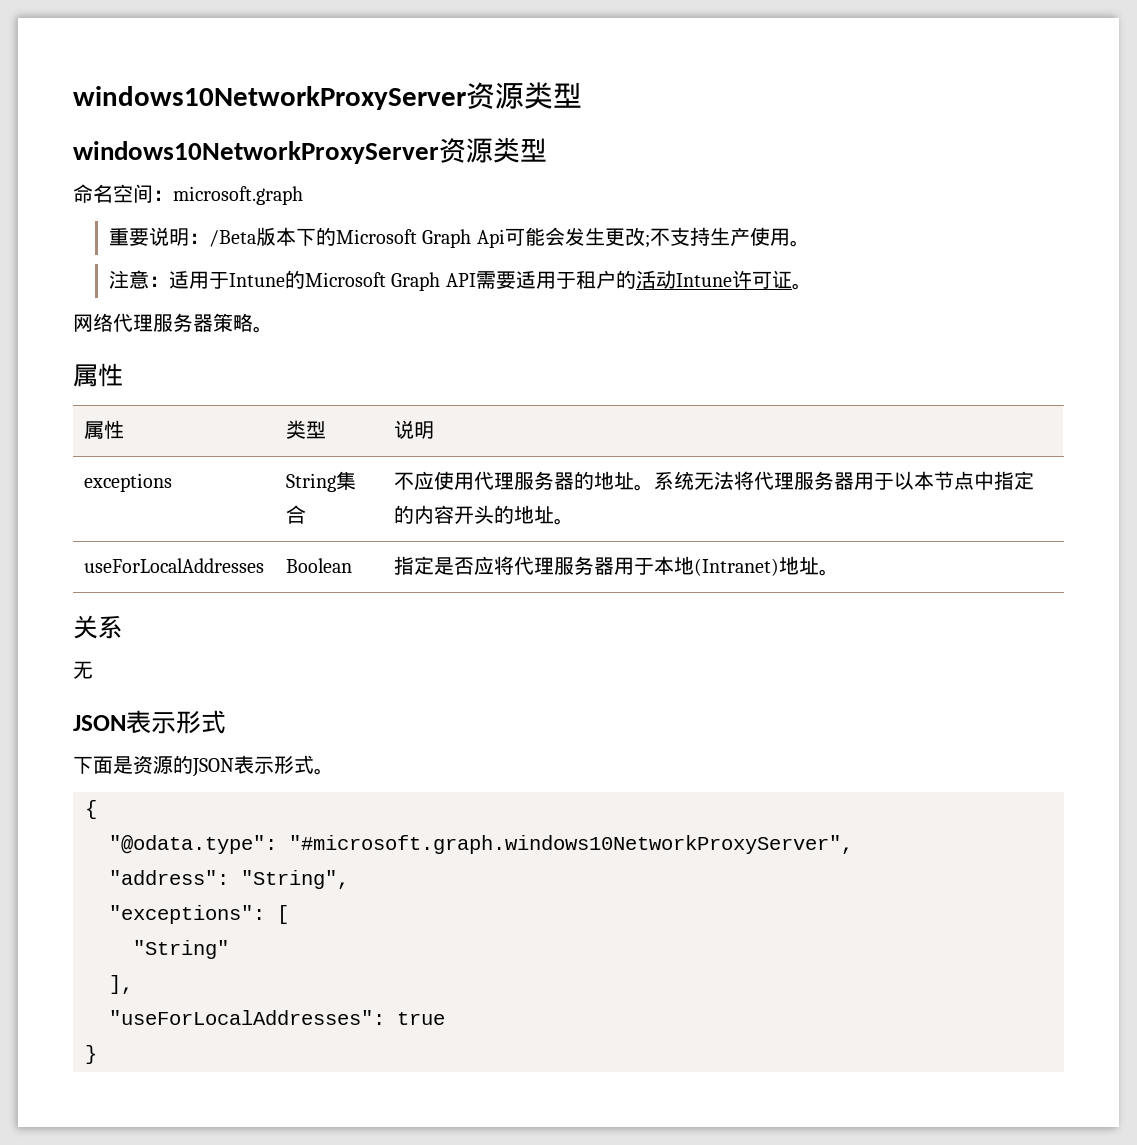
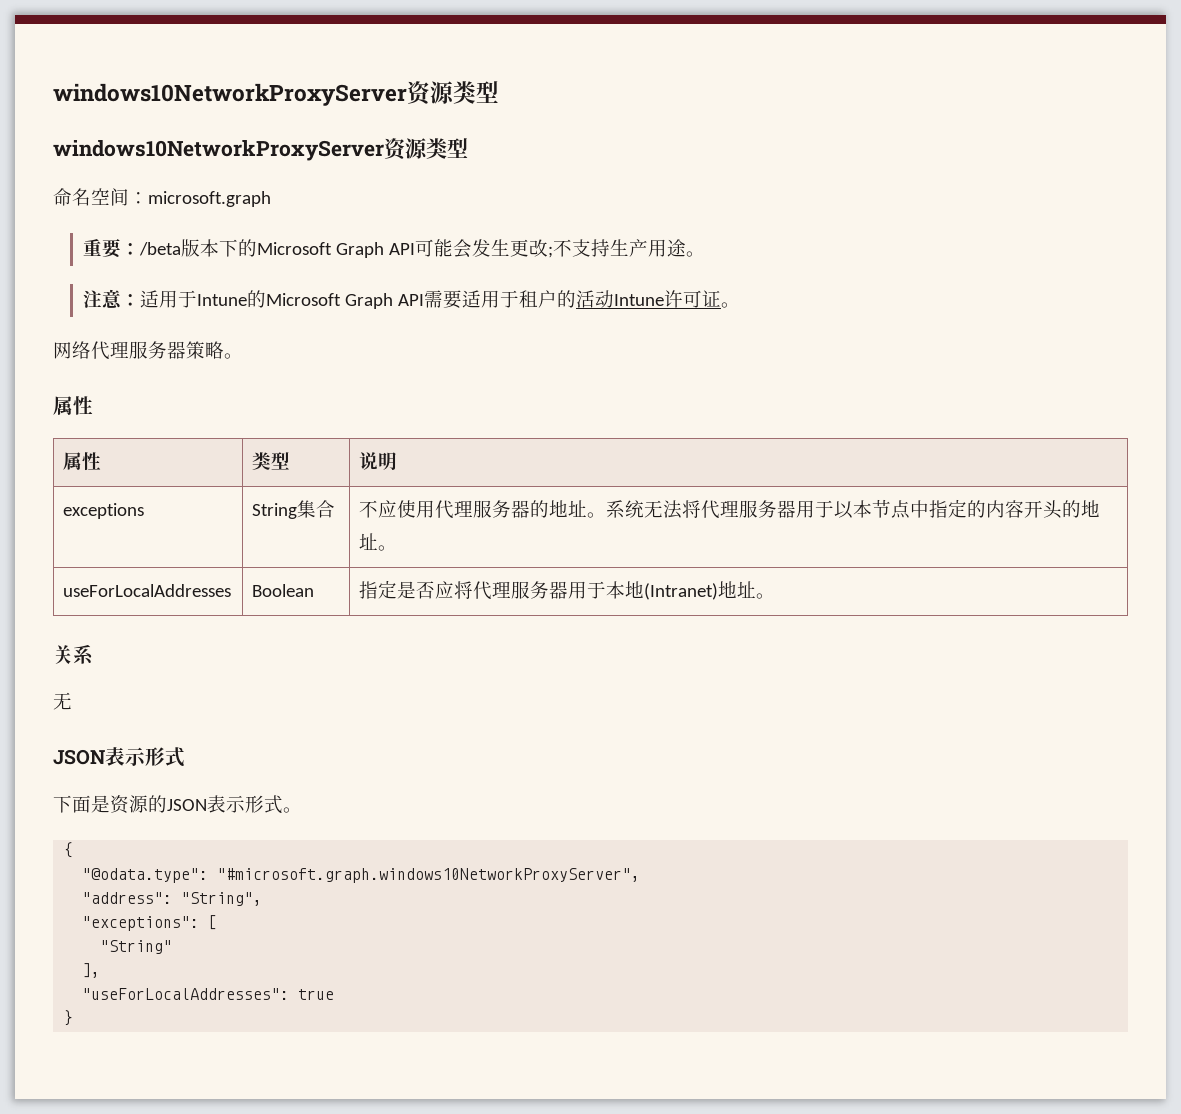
[148,227,256,247] 说明：/Beta -> [120,242,181,256] ：/beta
[476,229,505,248] Api -> [388,243,415,255] API
[749,227,790,246] 使用 -> [647,239,686,257] 用途

